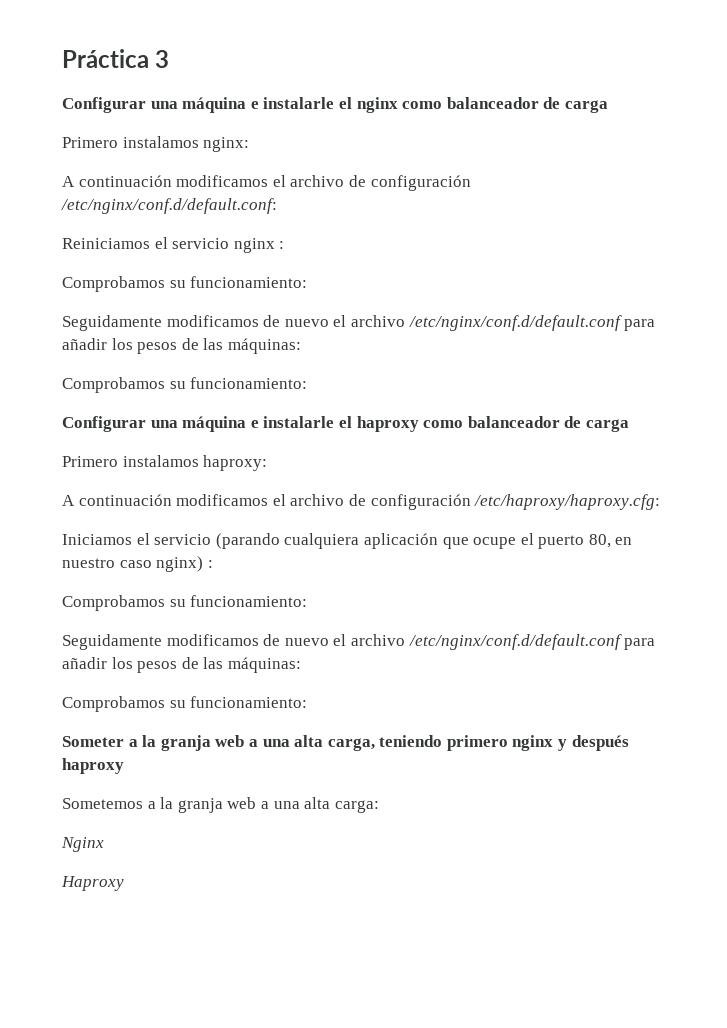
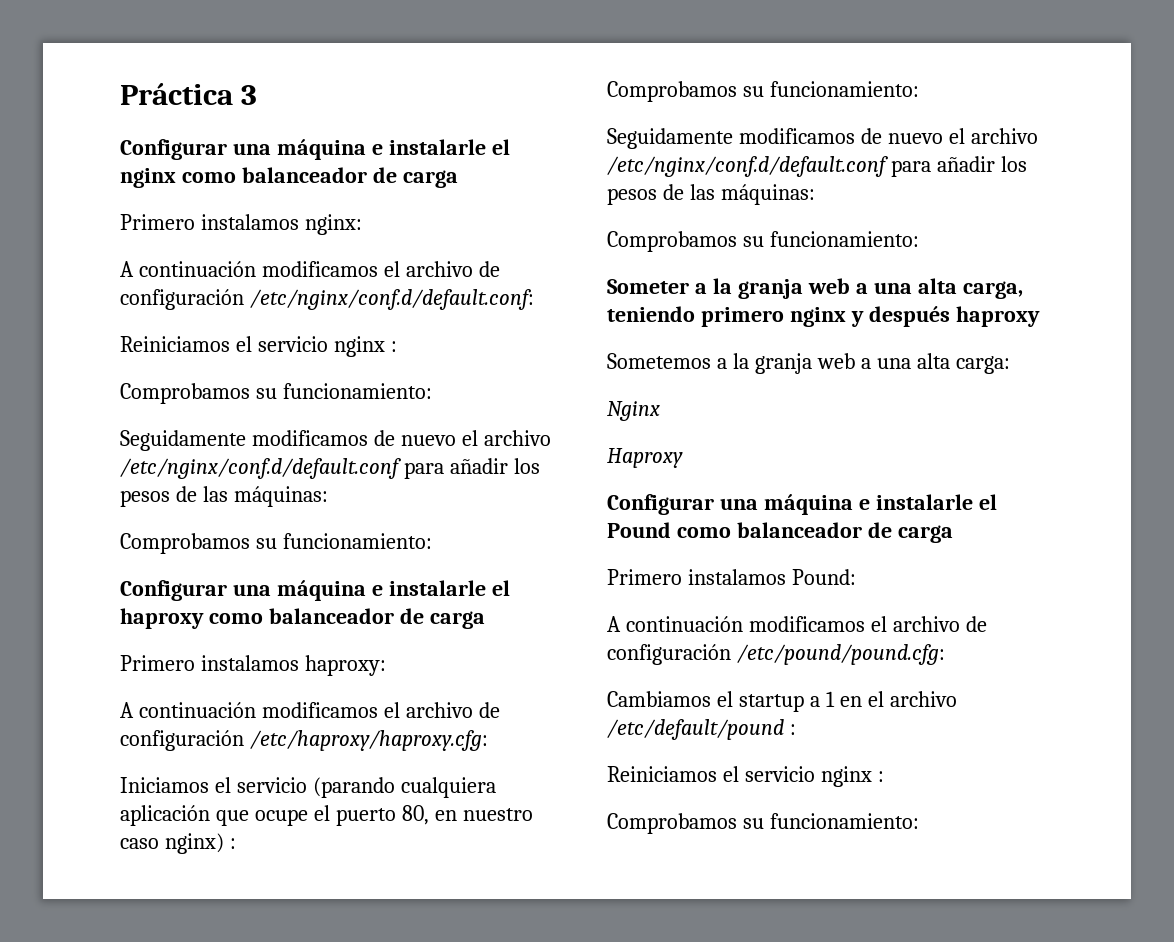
(124, 883) none -> [607,494,997,515] [607,522,953,543] [607,569,856,585] [607,616,987,632] [607,644,945,665] [607,691,957,712] [607,719,796,740] [607,766,884,787] [607,813,919,834] // Configurar una máquina e instalarle el Pound como balanceador de carga // Primero instalamos Pound: // A continuación modificamos el archivo de configuración /etc/pound/pound.cfg: // Cambiamos el startup a 1 en el archivo /etc/default/pound : // Reiniciamos el servicio nginx : // Comprobamos su funcionamiento:

